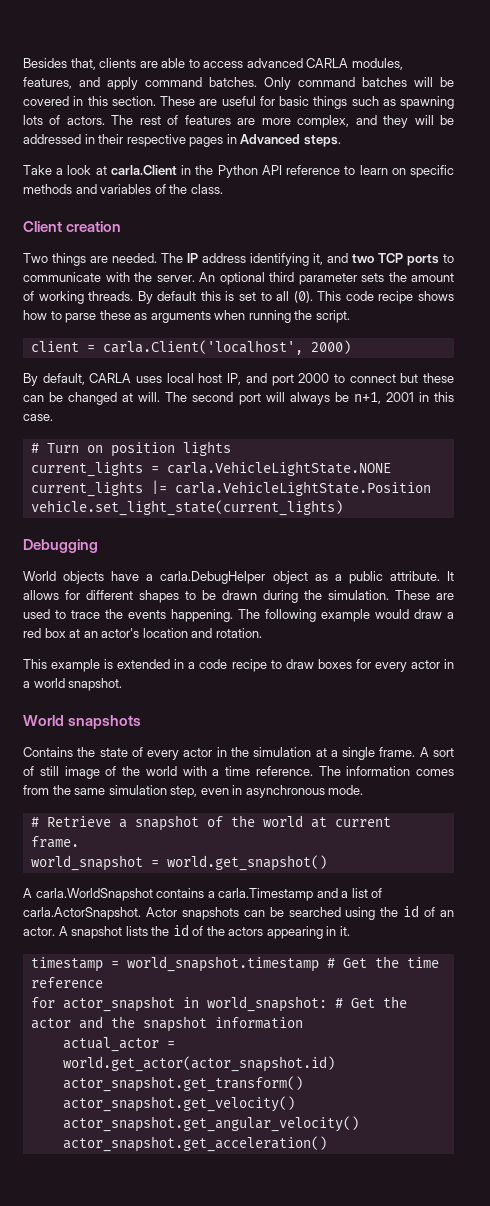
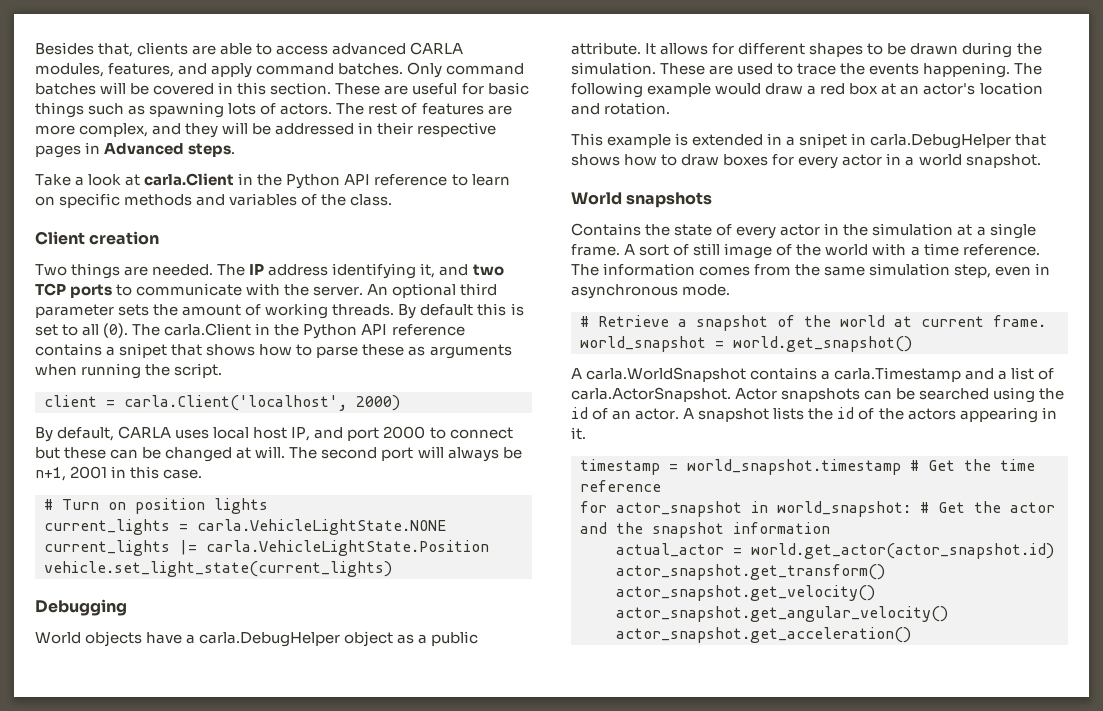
[317,291,414,304] This code recipe -> [132,323,465,339] [35,343,203,358] The carla.Client in the Python API reference contains a snipet that
[199,659,267,672] code recipe -> [799,133,1047,149] [571,154,658,166] snipet in carla.DebugHelper that shows how

